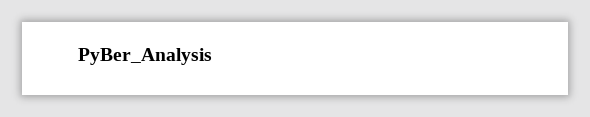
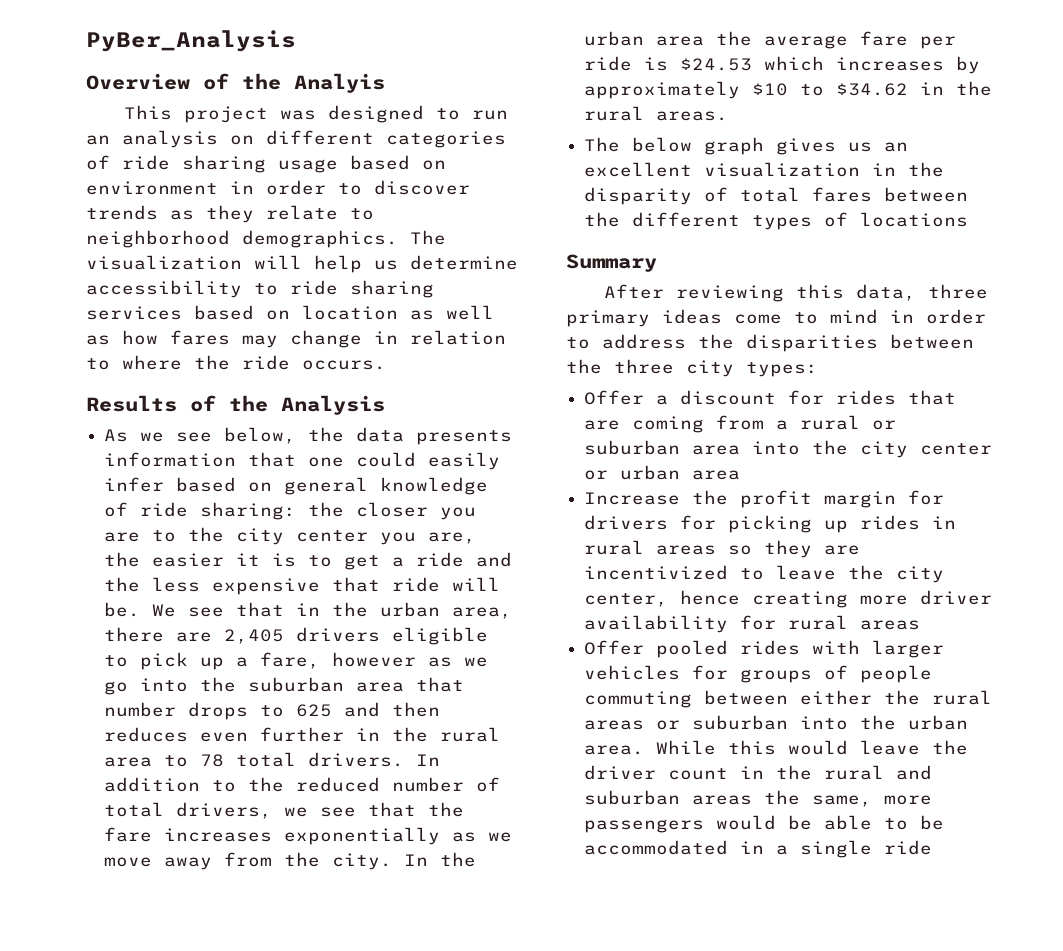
(212, 56) none -> [86,73,385,93] [124,105,509,123] [86,130,506,148] [86,155,446,173] [86,180,470,195] [86,205,374,223] [86,230,446,248] [86,255,518,273] [86,280,434,298] [86,305,494,320] [86,330,506,348] [86,355,386,370] [86,395,385,415] [104,427,513,445] [104,452,501,470] [104,477,489,495] [104,502,477,520] [104,527,477,545] [104,552,513,570] [104,577,501,595] [104,602,513,619] [104,627,489,645] [104,652,489,670] [104,677,465,695] [104,702,441,720] [104,727,501,742] [104,752,441,767] [104,777,501,792] [104,802,465,819] [104,827,513,845] [104,852,477,870] [584,31,957,49] [584,56,981,74] [584,81,993,99] [584,106,729,121] [584,137,909,155] [584,162,945,177] [584,187,969,205] [584,212,969,230] [566,254,657,272] [604,284,989,302] [566,309,986,327] [566,334,974,352] [566,359,818,377] [584,390,957,405] [584,415,897,433] [584,440,993,458] [584,465,741,480] [584,490,945,508] [584,515,957,533] [584,540,861,558] [584,565,945,583] [584,590,993,608] [584,615,921,633] [584,640,945,658] [584,665,933,683] [584,690,993,708] [584,715,969,730] [584,740,969,755] [584,765,933,780] [584,790,933,807] [584,815,945,833] [584,840,933,858] // Overview of the Analyis // This project was designed to run an analysis on different categories of ride sharing usage based on environment in order to discover trends as they relate to neighborhood demographics. The visualization will help us determine accessibility to ride sharing services based on location as well as how fares may change in relation to where the ride occurs. // Results of the Analysis // As we see below, the data presents information that one could easily infer based on general knowledge of ride sharing: the closer you are to the city center you are, the easier it is to get a ride and the less expensive that ride will be. We see that in the urban area, there are 2,405 drivers eligible to pick up a fare, however as we go into the suburban area that number drops to 625 and then reduces even further in the rural area to 78 total drivers. In addition to the reduced number of total drivers, we see that the fare increases exponentially as we move away from the city. In the urban area the average fare per ride is $24.53 which increases by approximately $10 to $34.62 in the rural areas. // The below graph gives us an excellent visualization in the disparity of total fares between the different types of locations // Summary // After reviewing this data, three primary ideas come to mind in order to address the disparities between the three city types: // Offer a discount for rides that are coming from a rural or suburban area into the city center or urban area // Increase the profit margin for drivers for picking up rides in rural areas so they are incentivized to leave the city center, hence creating more driver availability for rural areas // Offer pooled rides with larger vehicles for groups of people commuting between either the rural areas or suburban into the urban area. While this would leave the driver count in the rural and suburban areas the same, more passengers would be able to be accommodated in a single ride

